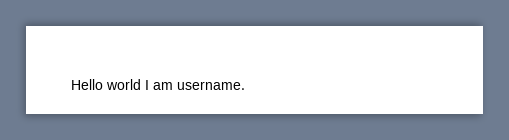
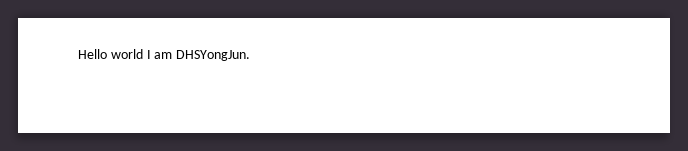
[177,81,245,90] username. -> [176,50,251,61] DHSYongJun.

